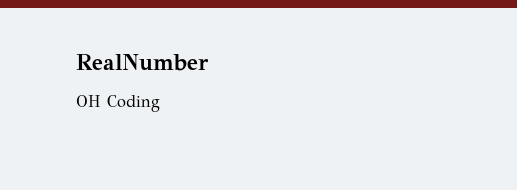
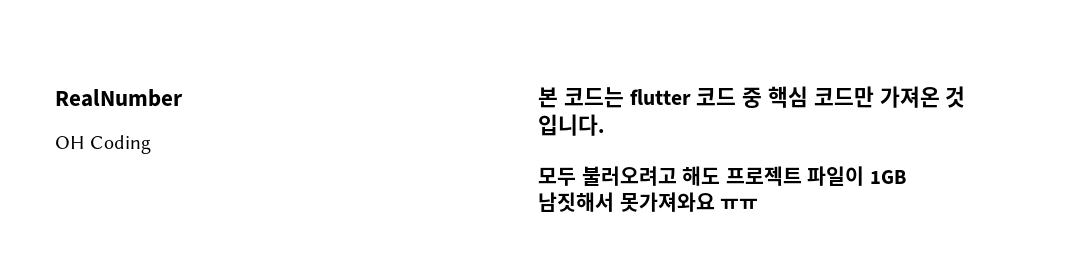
(160, 103) none -> [538,86,966,108] [538,114,604,136] [538,166,906,186] [538,192,759,212] // 본 코드는 flutter 코드 중 핵심 코드만 가져온 것 입니다. // 모두 불러오려고 해도 프로젝트 파일이 1GB 남짓해서 못가져와요 ㅠㅠ

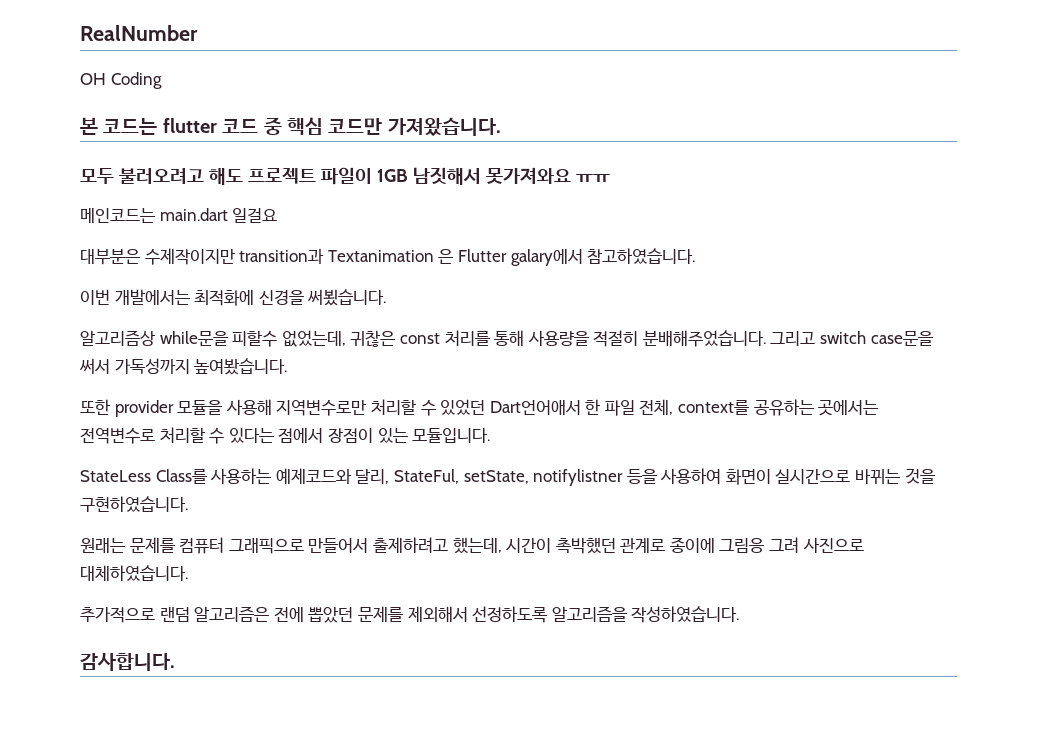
[879,86,966,108] [538,114,604,136] 가져온 것 입니다. -> [387,117,501,136] 가져왔습니다.
(759, 204) none -> [80,208,278,223] [80,248,696,266] [80,289,387,306] [80,330,933,347] [79,358,288,375] [80,399,879,417] [80,427,491,444] [80,468,935,486] [80,496,188,512] [80,537,864,554] [80,565,188,581] [80,606,740,623] [80,653,175,671] // 메인코드는 main.dart 일걸요 // 대부분은 수제작이지만 transition과 Textanimation 은 Flutter galary에서 참고하였습니다. // 이번 개발에서는 최적화에 신경을 써뵜습니다. // 알고리즘상 while문을 피할수 없었는데, 귀찮은 const 처리를 통해 사용량을 적절히 분배해주었습니다. 그리고 switch case문을 써서 가독성까지 높여봤습니다. // 또한 provider 모듈을 사용해 지역변수로만 처리할 수 있었던 Dart언어애서 한 파일 전체, context를 공유하는 곳에서는 전역변수로 처리할 수 있다는 점에서 장점이 있는 모듈입니다. // StateLess Class를 사용하는 예제코드와 달리, StateFul, setState, notifylistner 등을 사용하여 화면이 실시간으로 바뀌는 것을 구현하였습니다. // 원래는 문제를 컴퓨터 그래픽으로 만들어서 출제하려고 했는데, 시간이 촉박했던 관계로 종이에 그림응 그려 사진으로 대체하였습니다. // 추가적으로 랜덤 알고리즘은 전에 뽑았던 문제를 제외해서 선정하도록 알고리즘을 작성하였습니다. // 감사합니다.

